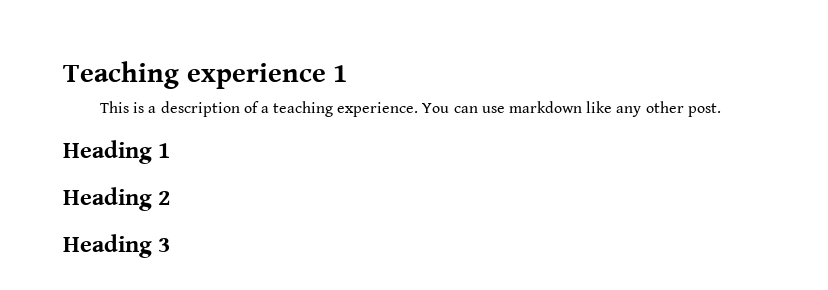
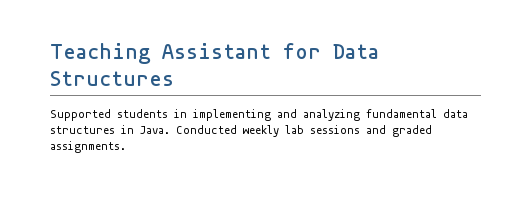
[186,63,349,89] [99,101,721,117] [63,140,171,164] [63,187,171,211] [63,234,171,258] experience 1 // This is a description of a teaching experience. You can use markdown like any other post. // Heading 1 // Heading 2 // Heading 3 -> [162,43,379,59] [50,71,174,86] [50,109,468,121] [50,125,432,137] [50,141,126,153] Assistant for Data Structures // Supported students in implementing and analyzing fundamental data structures in Java. Conducted weekly lab sessions and graded assignments.

